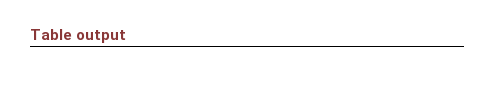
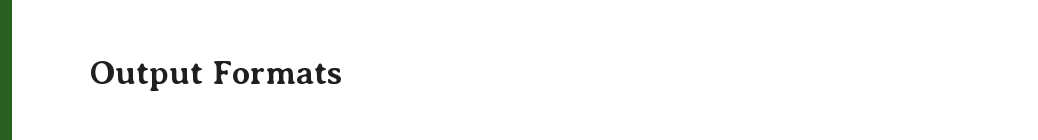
[30,29,127,43] Table output -> [89,61,343,91] Output Formats

